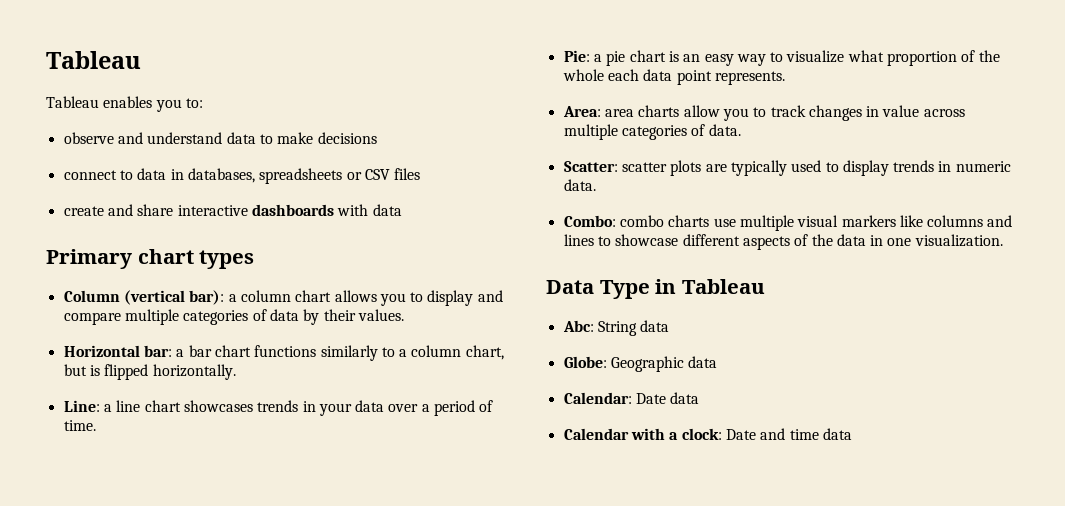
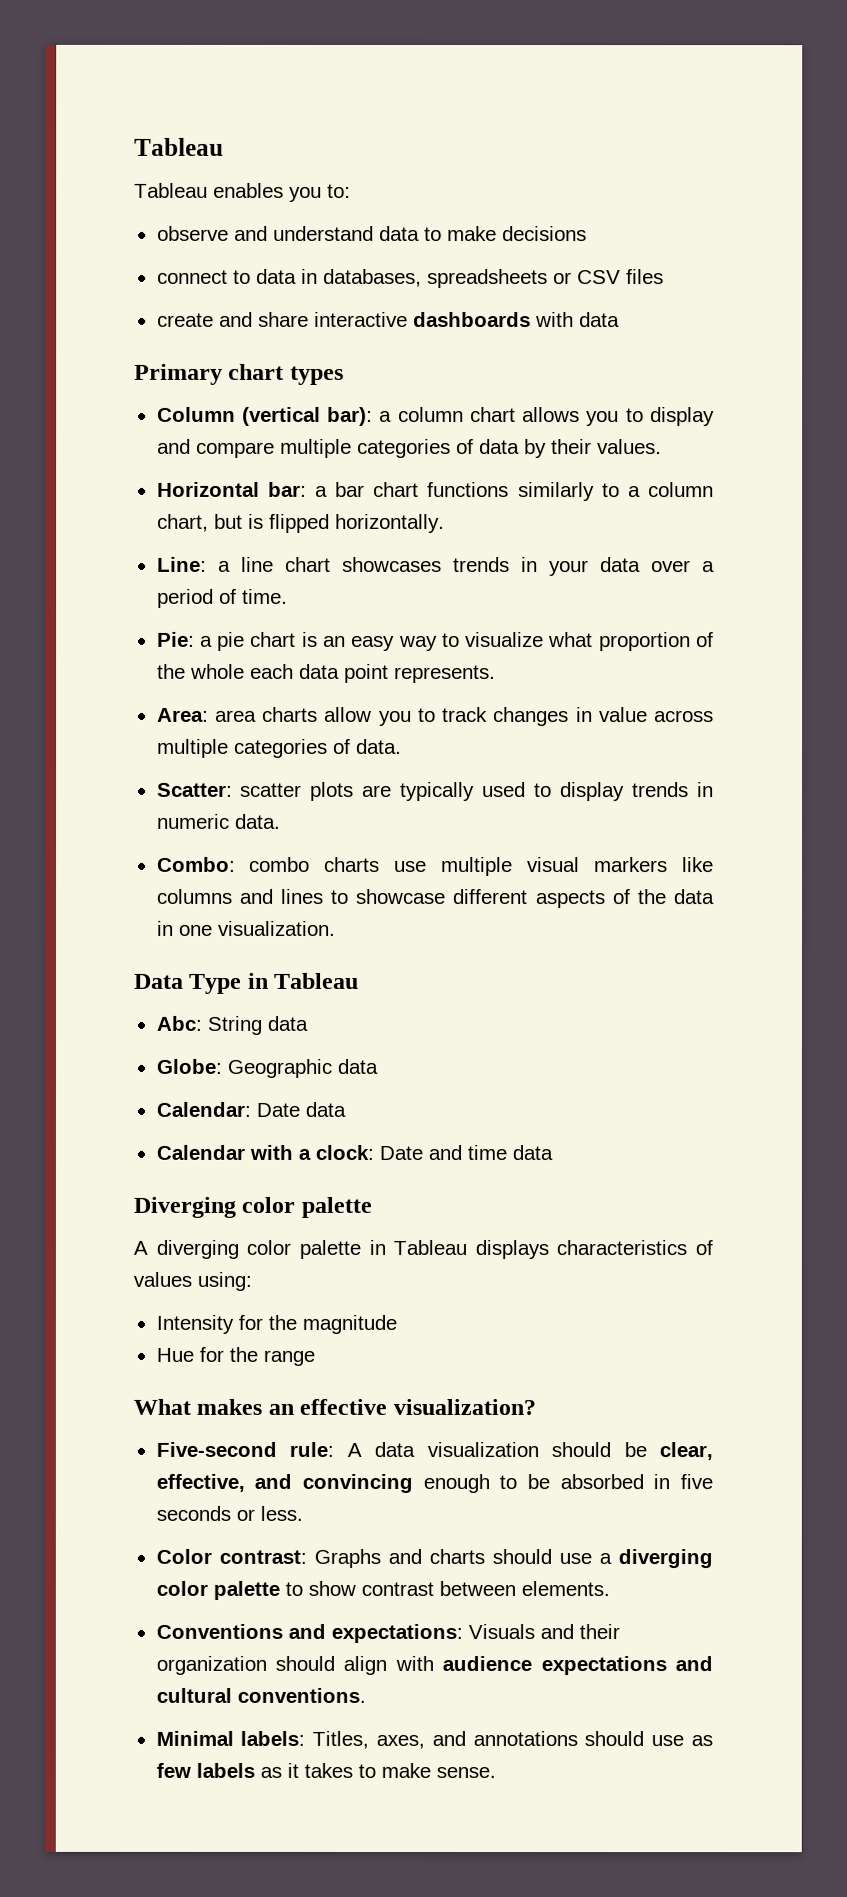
(852, 434) none -> [133,1196,372,1218] [133,1239,713,1260] [133,1271,252,1291] [155,1314,397,1334] [155,1346,315,1366] [133,1398,536,1416] [155,1441,713,1461] [155,1473,713,1494] [155,1505,303,1521] [155,1548,713,1569] [155,1580,610,1600] [155,1623,620,1644] [155,1655,713,1676] [155,1687,366,1703] [155,1730,713,1750] [155,1762,496,1779] // Diverging color palette // A diverging color palette in Tableau displays characteristics of values using: // Intensity for the magnitude // Hue for the range // What makes an effective visualization? // Five-second rule: A data visualization should be clear, effective, and convincing enough to be absorbed in five seconds or less. // Color contrast: Graphs and charts should use a diverging color palette to show contrast between elements. // Conventions and expectations: Visuals and their organization should align with audience expectations and cultural conventions. // Minimal labels: Titles, axes, and annotations should use as few labels as it takes to make sense.

